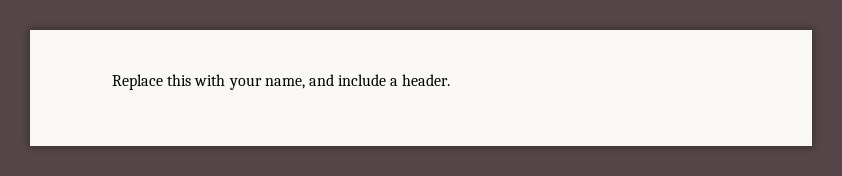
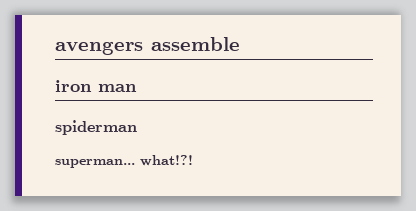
[112,74,451,90] Replace this with your name, and include a header. -> [55,37,240,55] [55,80,137,92] [55,120,137,135] [55,155,193,168] avengers assemble // iron man // spiderman // superman... what!?!

